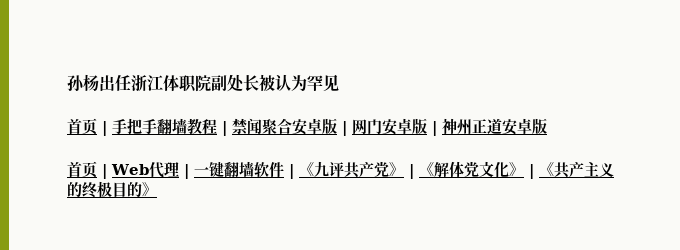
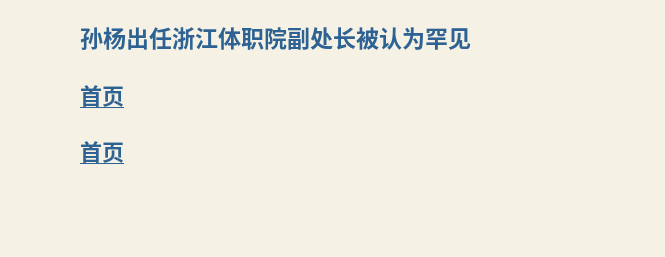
[102,118,547,136] [67,161,614,179] [67,181,157,198] | 手把手翻墙教程 | 禁闻聚合安卓版 | 网门安卓版 | 神州正道安卓版 // 首页 | Web代理 | 一键翻墙软件 | 《九评共产党》 | 《解体党文化》 | 《共产主义的终极目的》 -> [80,141,124,163] // 首页

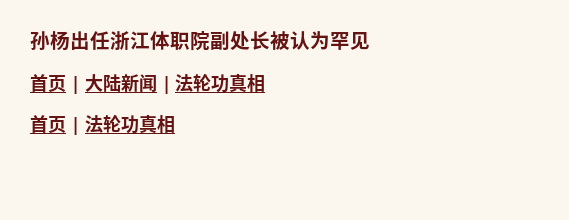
[80,141,124,163] // 首页 -> [70,74,266,94] [30,115,175,135] | 大陆新闻 | 法轮功真相 // 首页 | 法轮功真相

